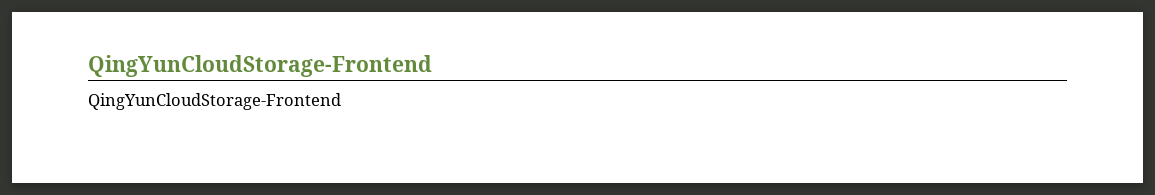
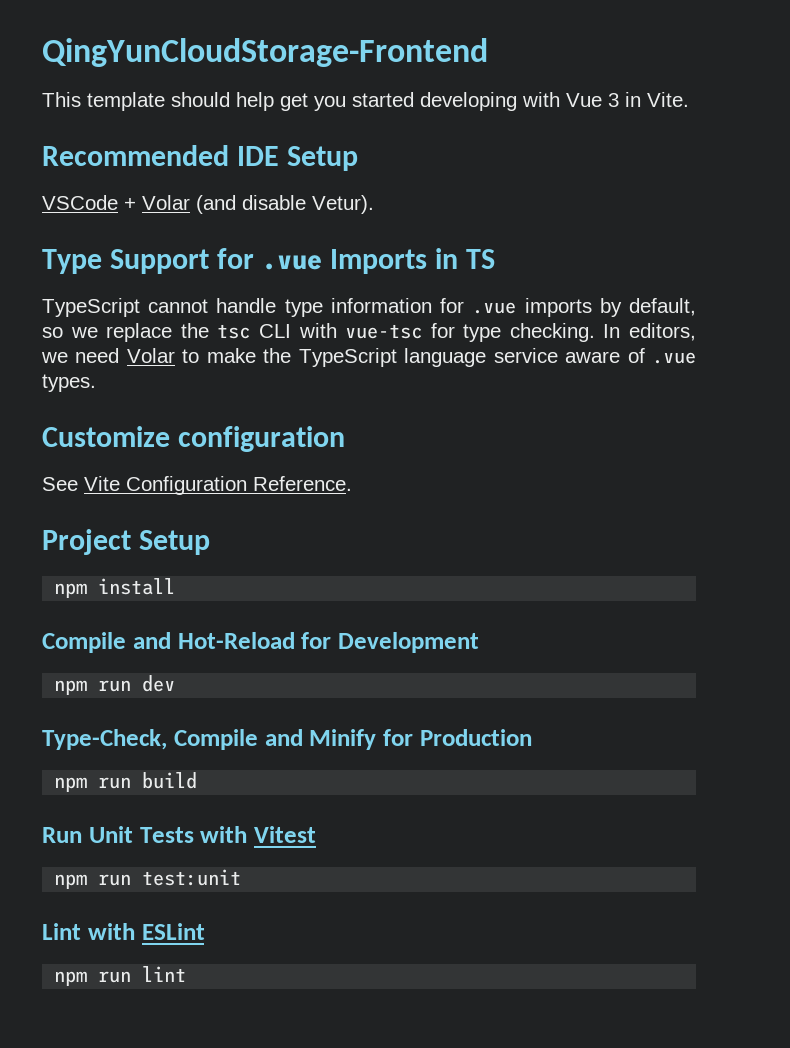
[88,93,341,110] QingYunCloudStorage-Frontend -> [42,92,689,111] [42,145,358,171] [42,195,374,214] [42,248,495,274] [42,298,696,317] [42,323,696,342] [41,348,697,367] [42,374,96,392] [42,426,345,452] [42,476,352,495] [42,529,210,555] [54,578,176,598] [42,632,479,653] [54,675,176,695] [42,729,532,750] [54,772,198,792] [42,826,316,843] [54,869,242,889] [42,923,205,940] [54,966,187,986] This template should help get you started developing with Vue 3 in Vite. // Recommended IDE Setup // VSCode + Volar (and disable Vetur). // Type Support for .vue Imports in TS // TypeScript cannot handle type information for .vue imports by default, so we replace the tsc CLI with vue-tsc for type checking. In editors, we need Volar to make the TypeScript language service aware of .vue types. // Customize configuration // See Vite Configuration Reference. // Project Setup // npm install // Compile and Hot-Reload for Development // npm run dev // Type-Check, Compile and Minify for Production // npm run build // Run Unit Tests with Vitest // npm run test:unit // Lint with ESLint // npm run lint

